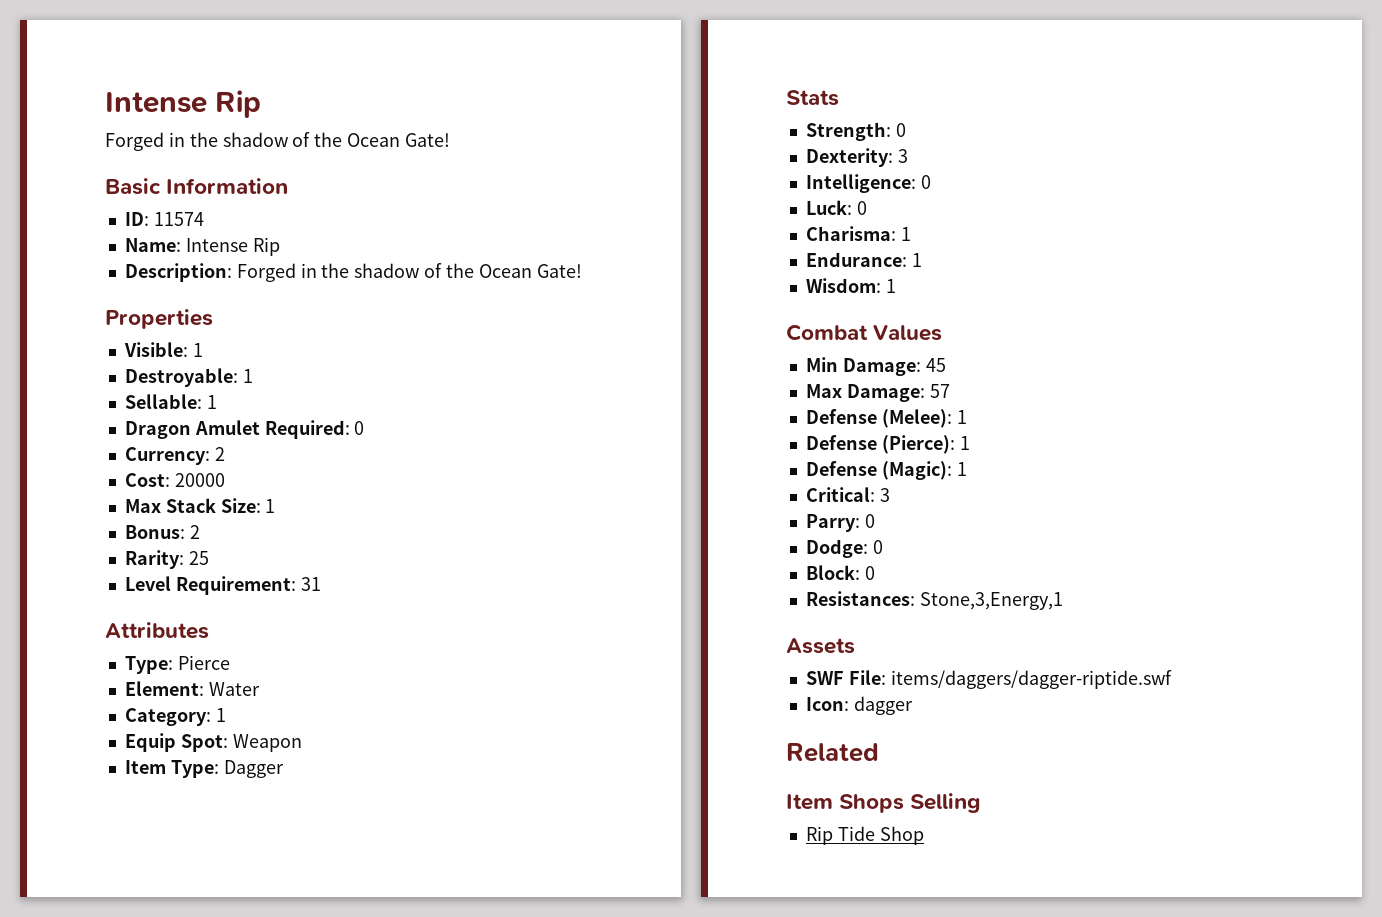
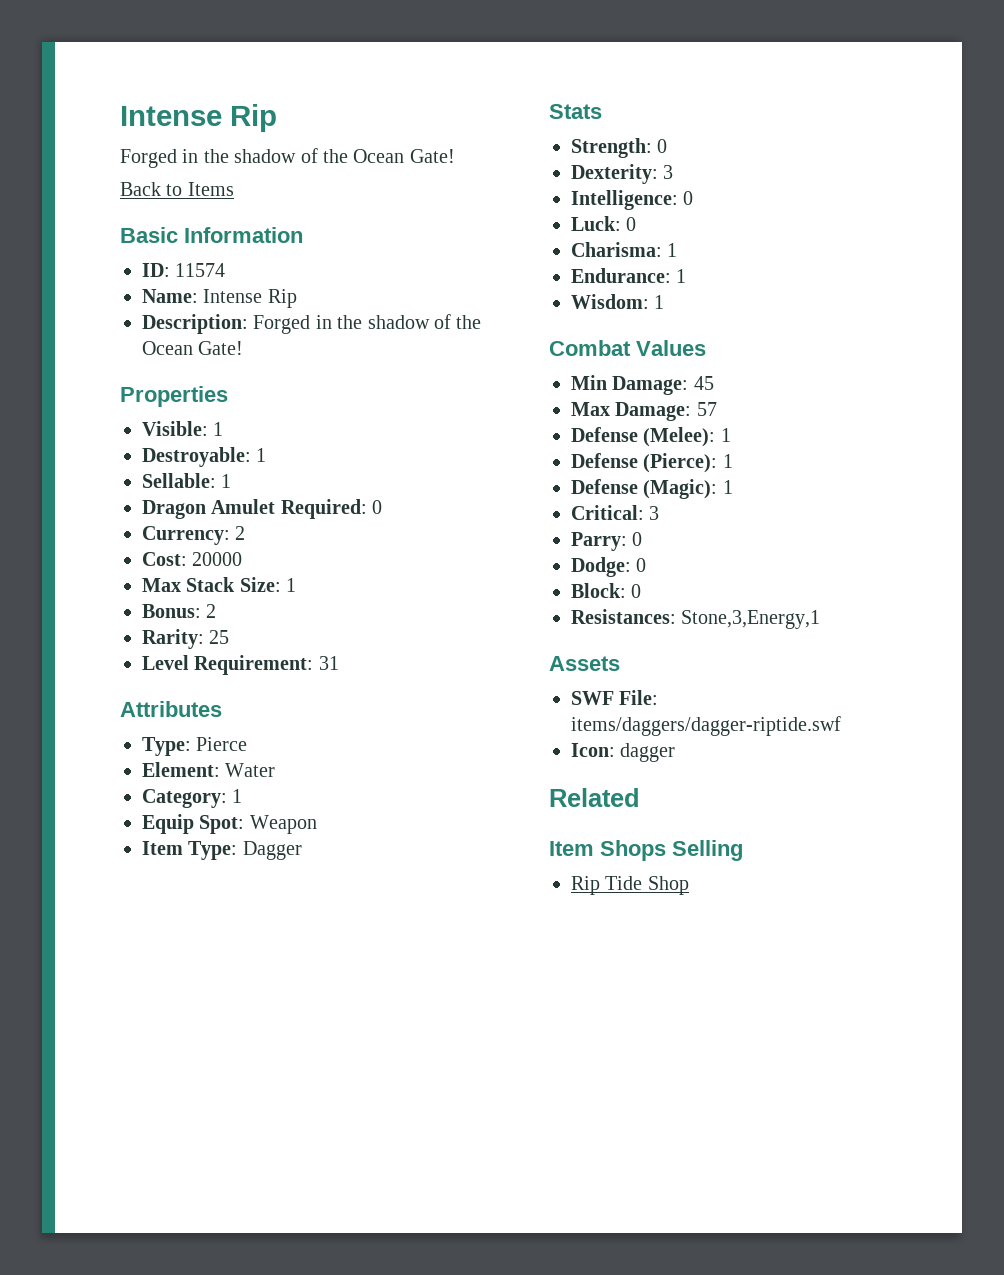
(451, 140) none -> [120,182,234,196] // Back to Items

